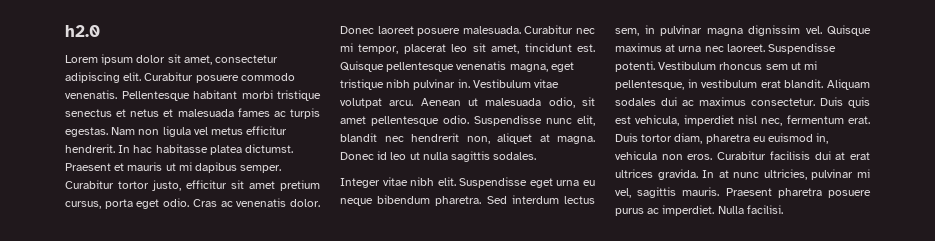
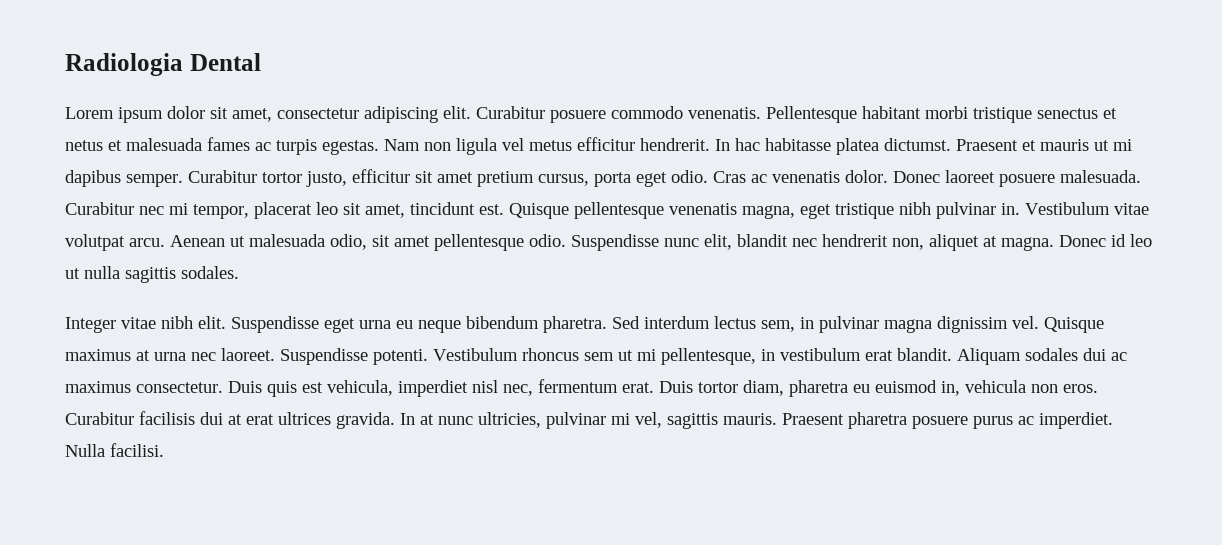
[65,25,100,37] h2.0 -> [65,53,261,76] Radiologia Dental

